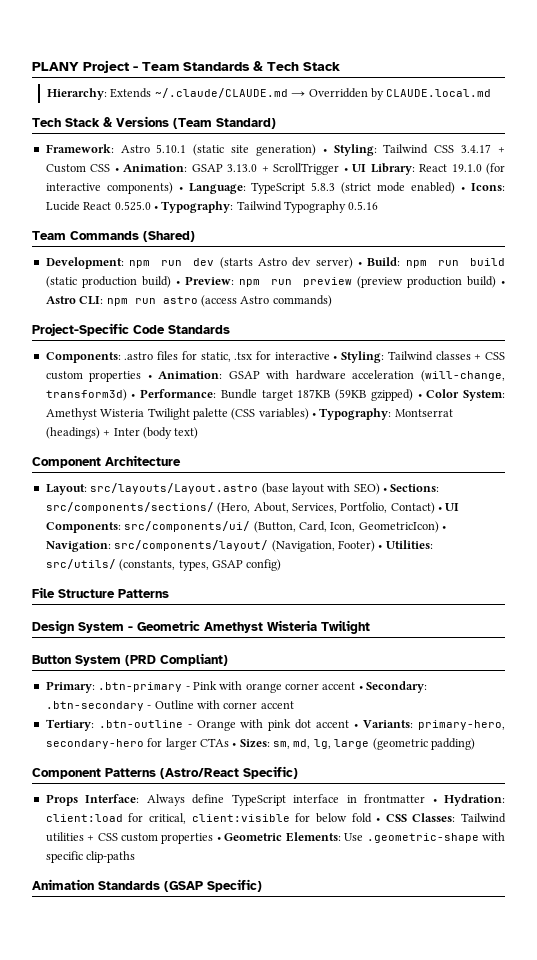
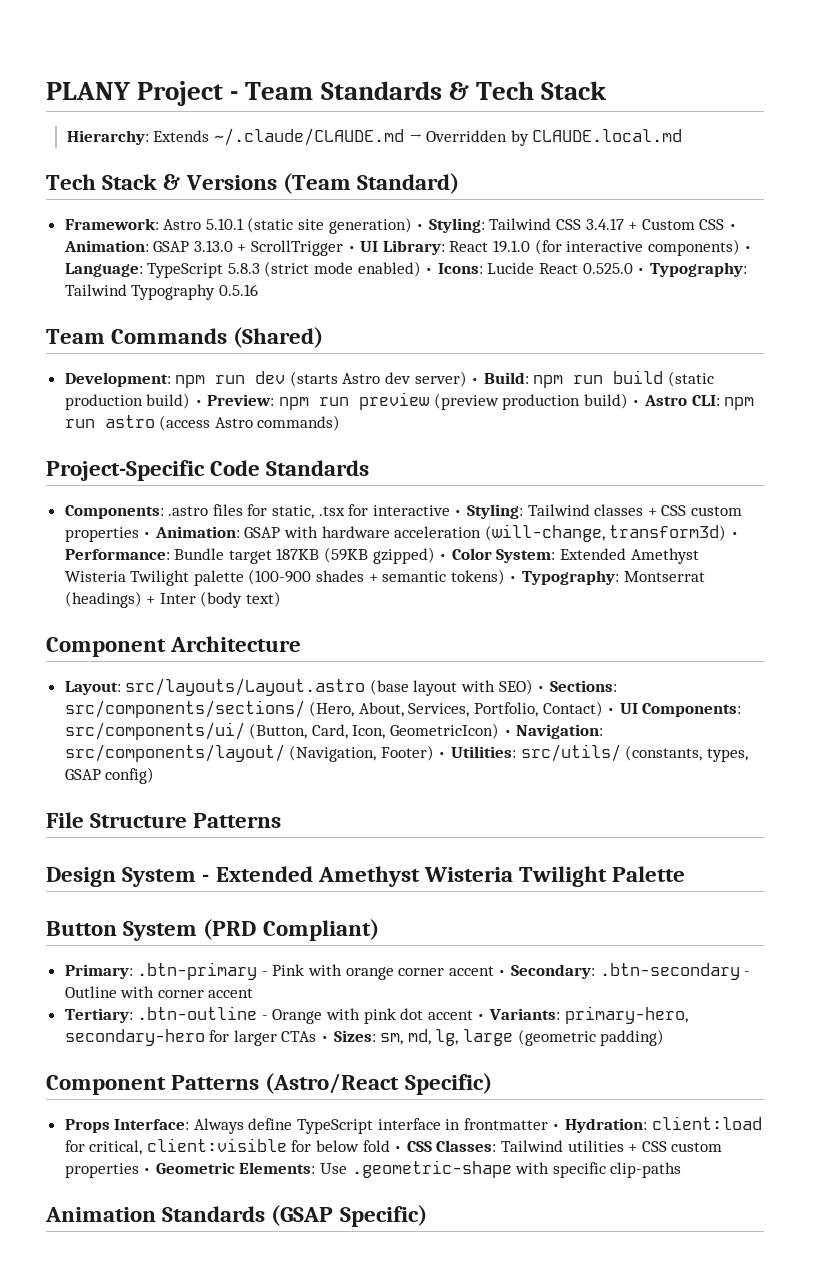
(506, 395) none -> [560,548,627,560] Extended
[231,408,309,420] (CSS variables) -> [248,569,505,585] (100-900 shades + semantic tokens)
[137,620,370,634] Geometric Amethyst Wisteria Twilight -> [215,866,686,887] Extended Amethyst Wisteria Twilight Palette

